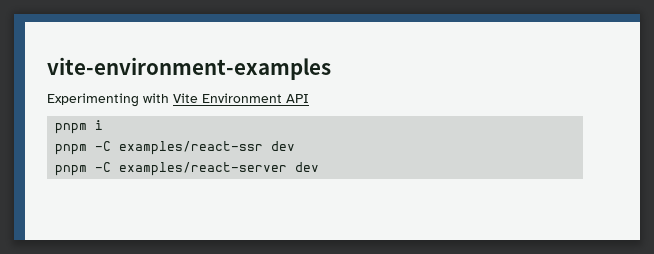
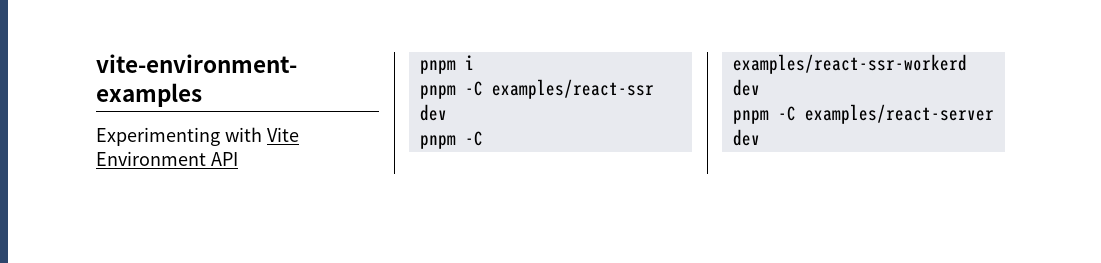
(296, 146) none -> [419,131,483,149] [732,54,967,74] [732,79,760,96] // pnpm -C examples/react-ssr-workerd dev

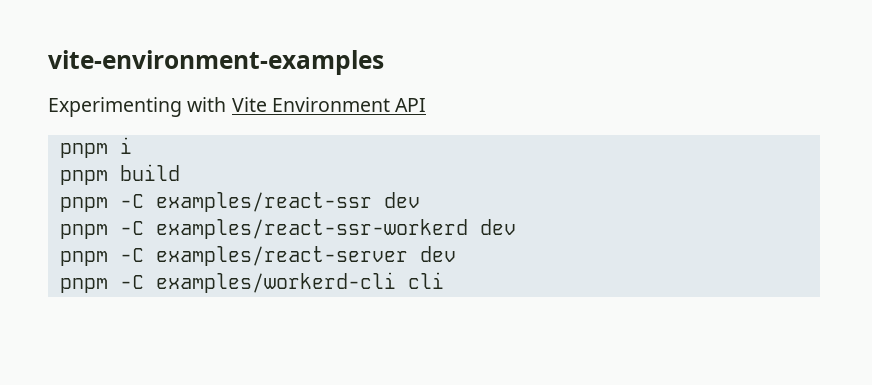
(474, 62) none -> [59,164,180,185] // pnpm build
(760, 137) none -> [59,272,444,293] // pnpm -C examples/workerd-cli cli

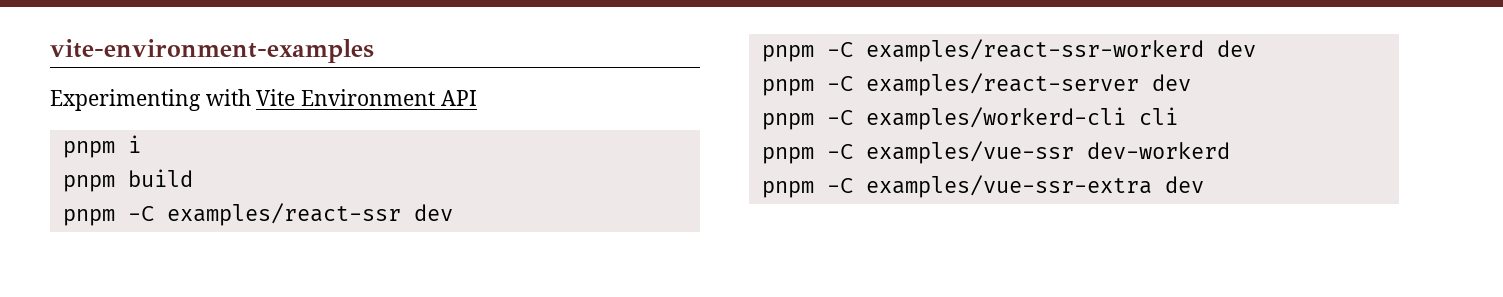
(444, 280) none -> [761,141,1230,164] [761,175,1204,198] // pnpm -C examples/vue-ssr dev-workerd // pnpm -C examples/vue-ssr-extra dev

